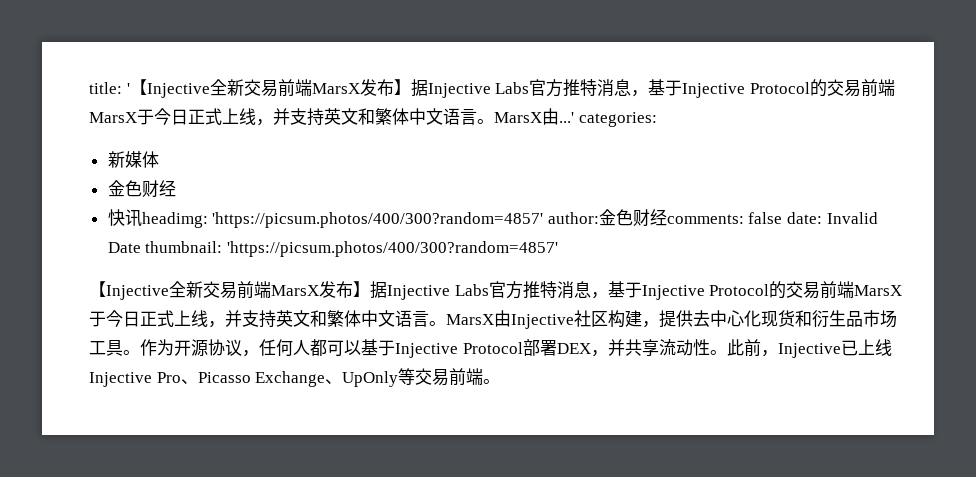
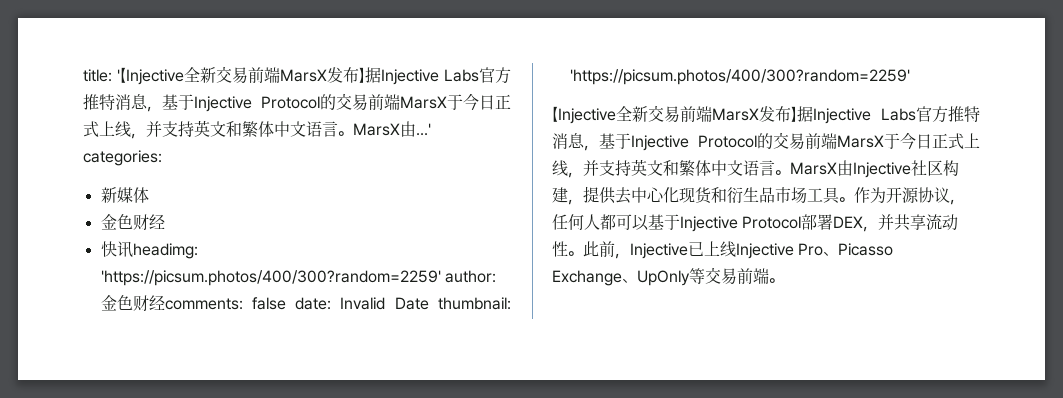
[212,212,544,228] 'https://picsum.photos/400/300?random=4857' -> [100,270,441,286] 'https://picsum.photos/400/300?random=2259'
[226,241,558,257] 'https://picsum.photos/400/300?random=4857' -> [569,69,910,85] 'https://picsum.photos/400/300?random=2259'

